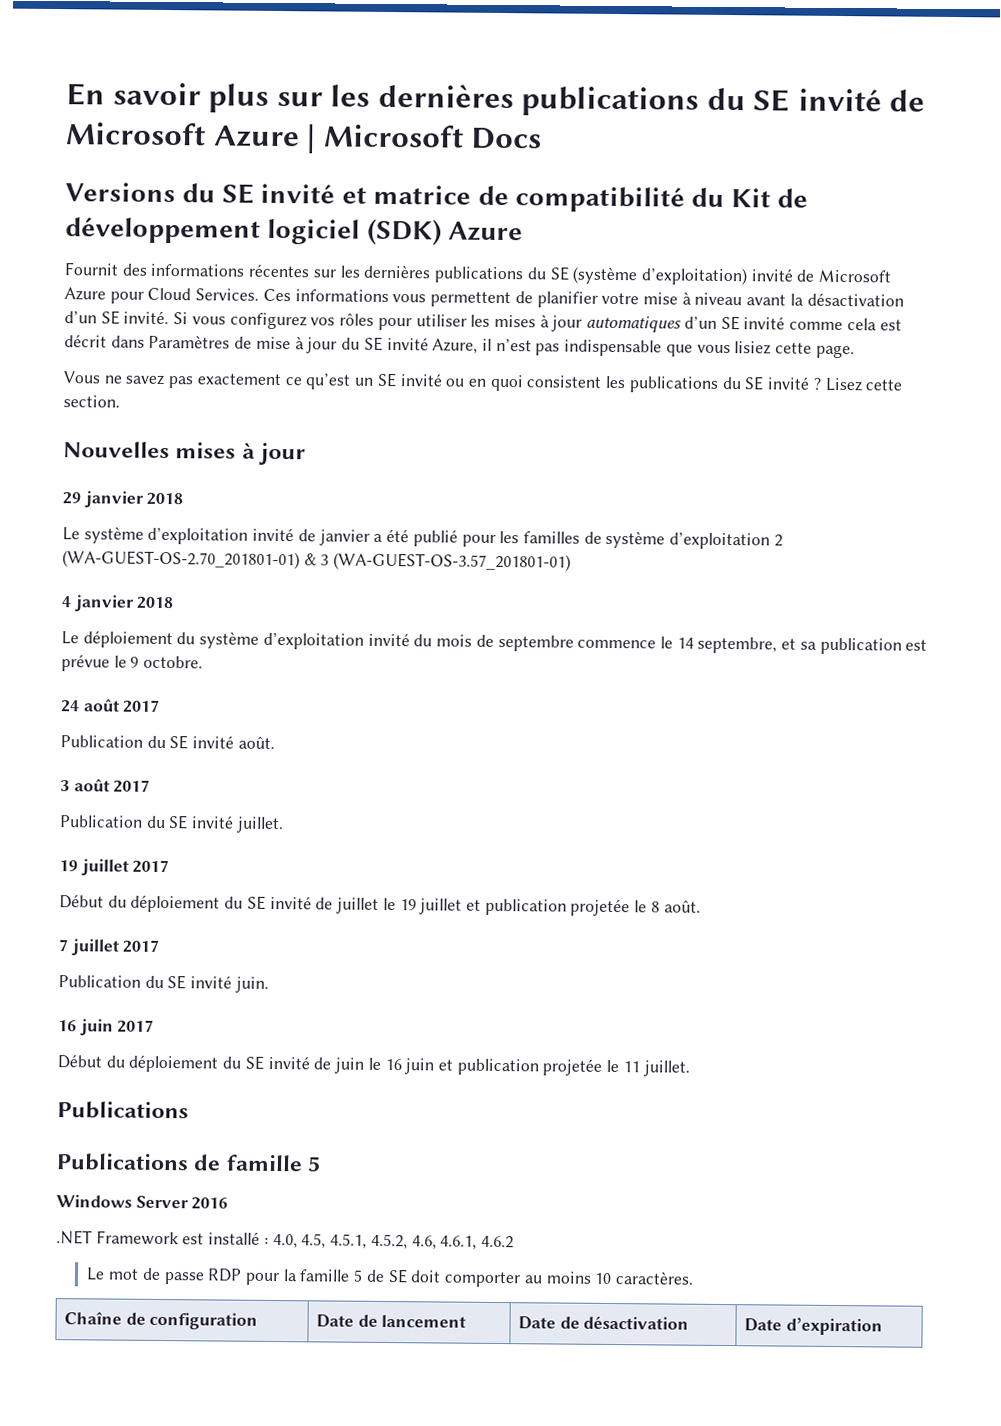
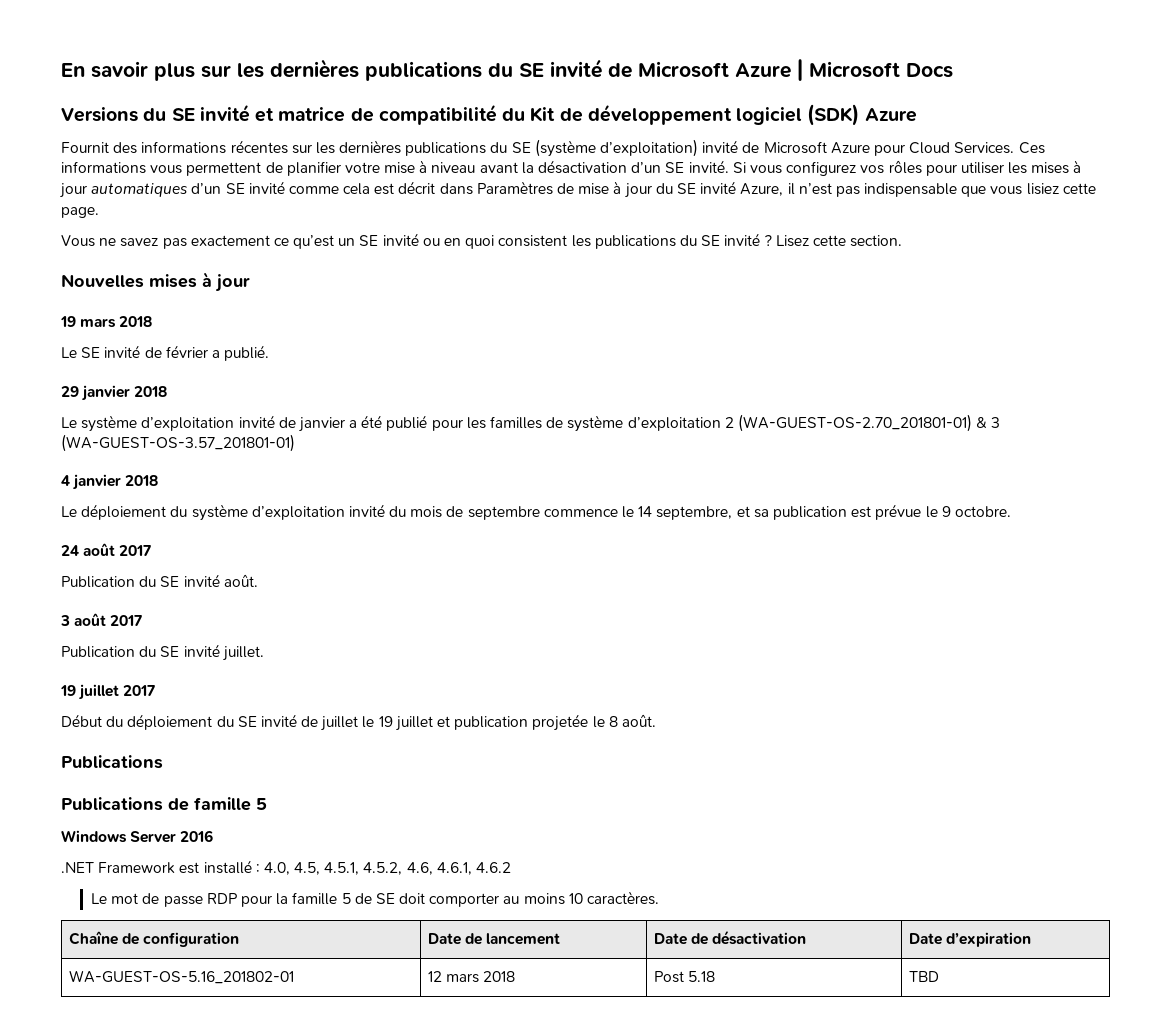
(307, 454) none -> [60,316,153,328] [61,345,270,361] // 19 mars 2018 // Le SE invité de février a publié.
[58,938,160,956] [58,975,269,993] [58,1018,155,1036] [57,1054,690,1077] // 7 juillet 2017 // Publication du SE invité juin. // 16 juin 2017 // Début du déploiement du SE invité de juin le 16 juin et publication projetée le 11 juillet. -> (656, 720) none
(883, 1326) none -> [68,970,294,984] [427,971,515,983] [653,971,715,983] [908,971,939,982] // WA-GUEST-OS-5.16_201802-01 | 12 mars 2018 | Post 5.18 | TBD

